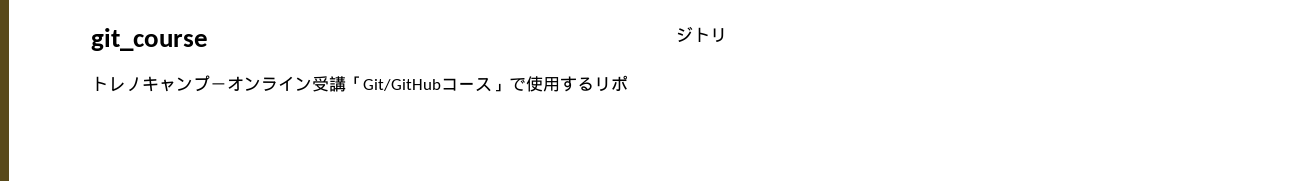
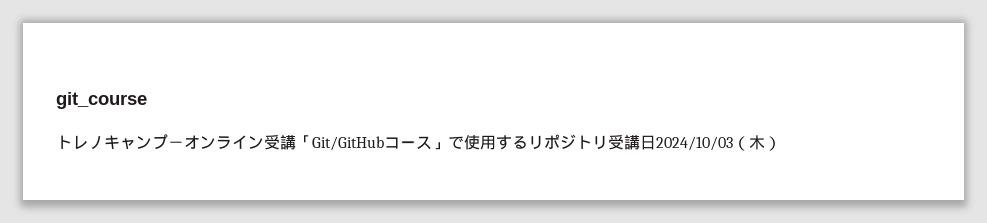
(727, 35) none -> [608,135,781,151] 受講日2024/10/03（木）

